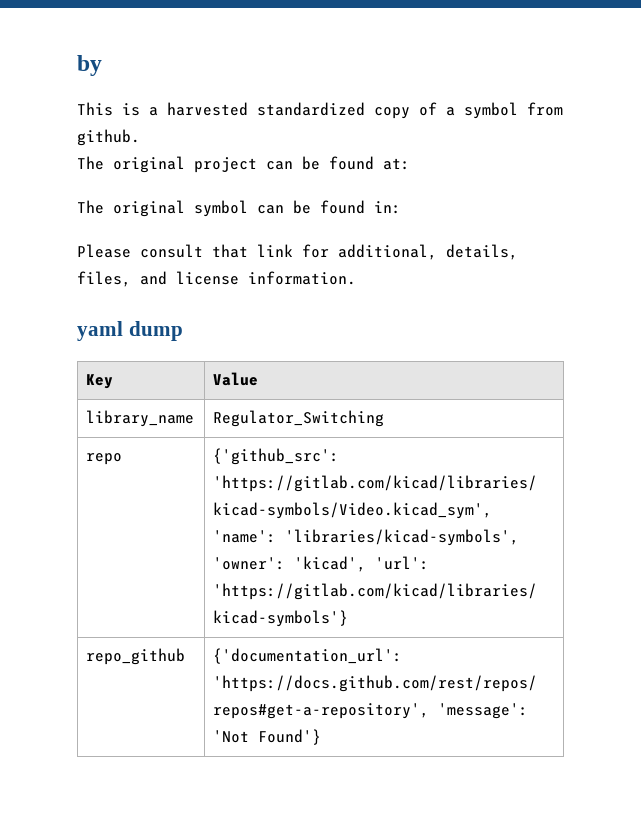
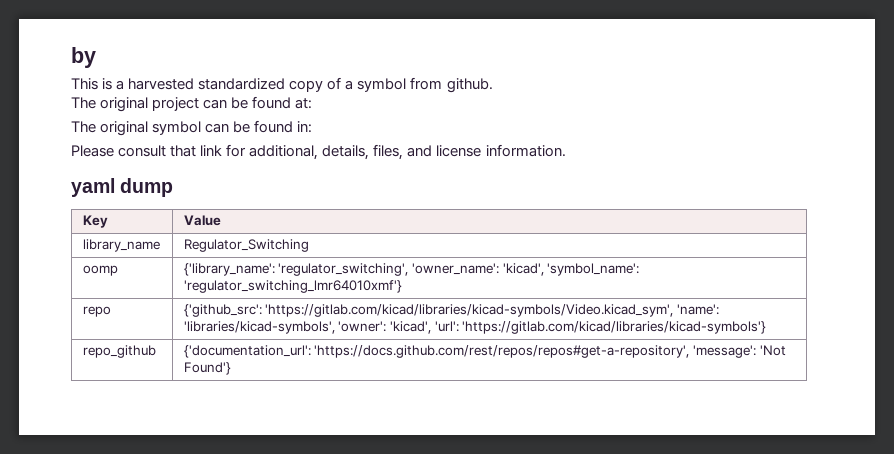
(385, 418) none -> [82,265,118,276] [183,263,640,276] [183,280,402,293] // oomp | {'library_name': 'regulator_switching', 'owner_name': 'kicad', 'symbol_name': 'regulator_switching_lmr64010xmf'}

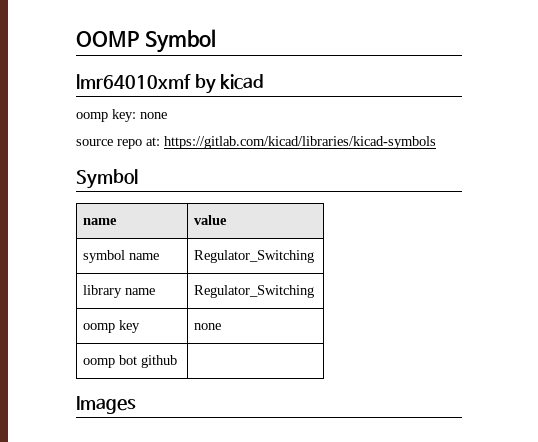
[71,47,96,68] [71,77,493,93] [71,96,313,112] [71,120,313,136] [71,144,566,160] [71,178,174,197] [82,215,108,228] [183,215,221,226] [82,239,160,252] [183,239,309,252] [82,265,118,276] [183,263,640,276] [183,280,402,293] [82,306,111,317] [183,304,719,317] [183,321,767,334] [82,345,156,358] [183,345,786,358] [183,362,231,375] by // This is a harvested standardized copy of a symbol from github. // The original project can be found at: // The original symbol can be found in: // Please consult that link for additional, details, files, and license information. // yaml dump // Key | Value // library_name | Regulator_Switching // oomp | {'library_name': 'regulator_switching', 'owner_name': 'kicad', 'symbol_name': 'regulator_switching_lmr64010xmf'} // repo | {'github_src': 'https://gitlab.com/kicad/libraries/kicad-symbols/Video.kicad_sym', 'name': 'libraries/kicad-symbols', 'owner': 'kicad', 'url': 'https://gitlab.com/kicad/libraries/kicad-symbols'} // repo_github | {'documentation_url': 'https://docs.github.com/rest/repos/repos#get-a-repository', 'message': 'Not Found'} -> [76,29,216,53] [76,74,265,94] [76,109,167,122] [76,136,436,149] [76,169,138,189] [83,218,118,225] [194,215,228,225] [83,250,160,263] [194,250,315,263] [83,285,156,298] [194,285,315,298] [83,320,141,333] [194,323,222,330] [83,355,178,368] [76,396,136,414] OOMP Symbol // lmr64010xmf by kicad // oomp key: none // source repo at: https://gitlab.com/kicad/libraries/kicad-symbols // Symbol // name | value // symbol name | Regulator_Switching // library name | Regulator_Switching // oomp key | none // oomp bot github | // Images

